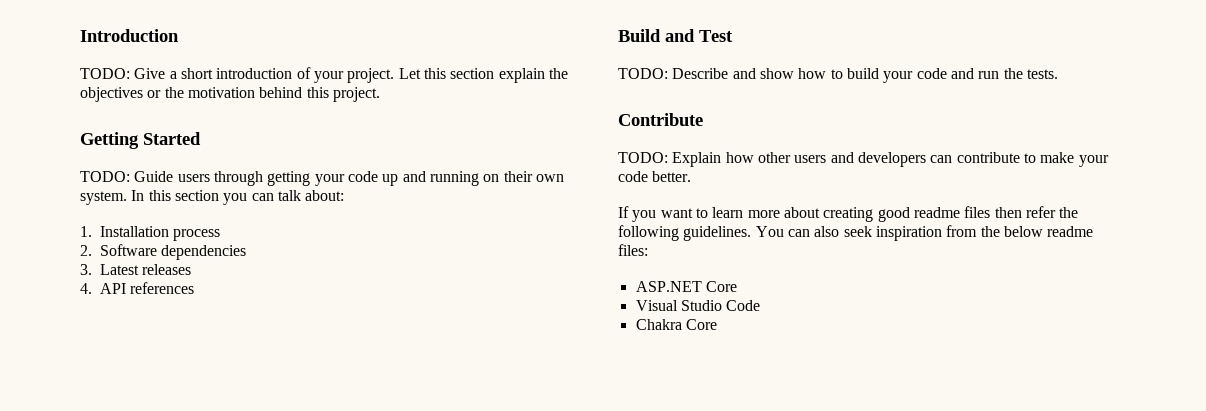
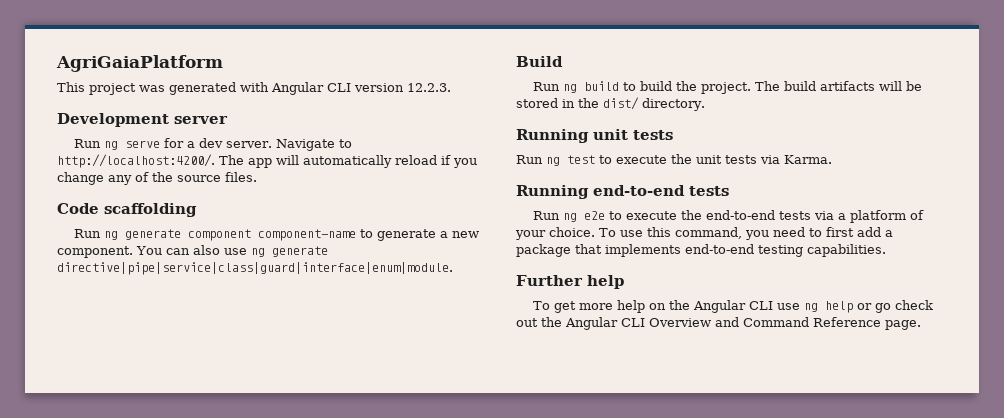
[80,29,179,42] [80,67,568,83] [80,87,380,102] [80,132,201,149] [80,171,564,186] [80,190,345,205] [80,226,221,241] [80,244,247,260] [80,264,192,275] [80,282,195,294] [618,29,733,42] [618,68,1058,83] [618,113,703,126] [618,152,1109,167] [618,171,692,182] [618,206,1079,222] [618,225,1094,241] [618,244,648,256] [635,281,737,292] [635,300,761,311] [635,319,717,330] Introduction // TODO: Give a short introduction of your project. Let this section explain the objectives or the motivation behind this project. // Getting Started // TODO: Guide users through getting your code up and running on their own system. In this section you can talk about: // 1. Installation process // 2. Software dependencies // 3. Latest releases // 4. API references // Build and Test // TODO: Describe and show how to build your code and run the tests. // Contribute // TODO: Explain how other users and developers can contribute to make your code better. // If you want to learn more about creating good readme files then refer the following guidelines. You can also seek inspiration from the below readme files: // ASP.NET Core // Visual Studio Code // Chakra Core -> [56,55,223,72] [57,82,451,95] [57,113,228,127] [74,138,353,151] [57,154,477,168] [57,172,257,185] [57,203,197,217] [74,229,480,241] [57,245,328,258] [57,262,453,275] [516,56,563,67] [533,81,923,94] [516,97,705,111] [516,129,673,143] [516,154,832,166] [516,185,729,199] [533,210,925,223] [515,227,893,240] [516,244,886,257] [516,275,624,289] [533,300,934,313] [516,317,921,330] AgriGaiaPlatform // This project was generated with Angular CLI version 12.2.3. // Development server // Run ng serve for a dev server. Navigate to http://localhost:4200/. The app will automatically reload if you change any of the source files. // Code scaffolding // Run ng generate component component-name to generate a new component. You can also use ng generate directive|pipe|service|class|guard|interface|enum|module. // Build // Run ng build to build the project. The build artifacts will be stored in the dist/ directory. // Running unit tests // Run ng test to execute the unit tests via Karma. // Running end-to-end tests // Run ng e2e to execute the end-to-end tests via a platform of your choice. To use this command, you need to first add a package that implements end-to-end testing capabilities. // Further help // To get more help on the Angular CLI use ng help or go check out the Angular CLI Overview and Command Reference page.

